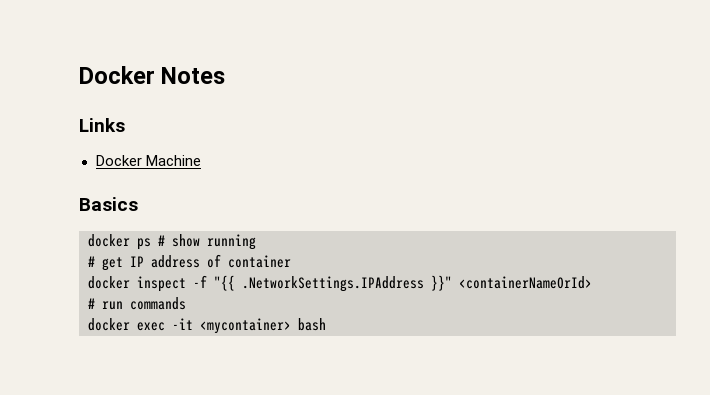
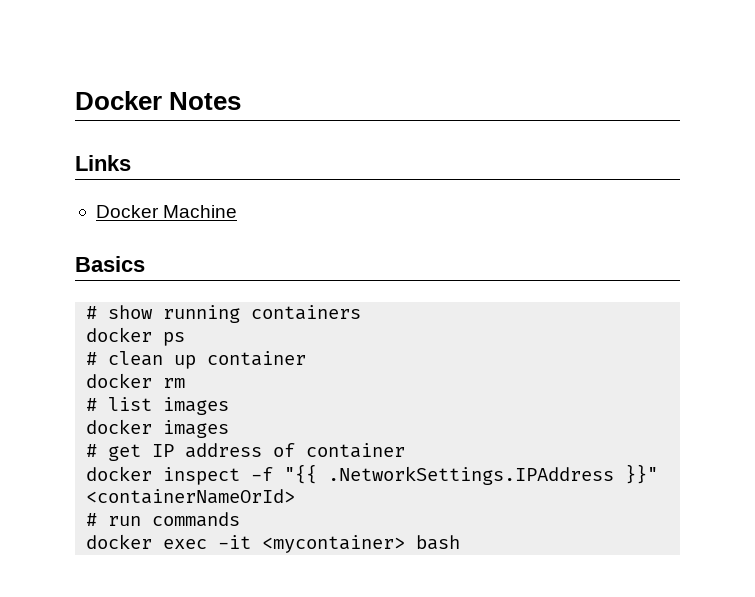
[88,234,151,250] docker ps -> (145, 264) none
(256, 242) none -> [251,305,362,320] [86,327,186,346] [86,351,307,369] [86,373,186,388] [86,397,230,415] [86,419,230,438] containers // docker ps // # clean up container // docker rm // # list images // docker images

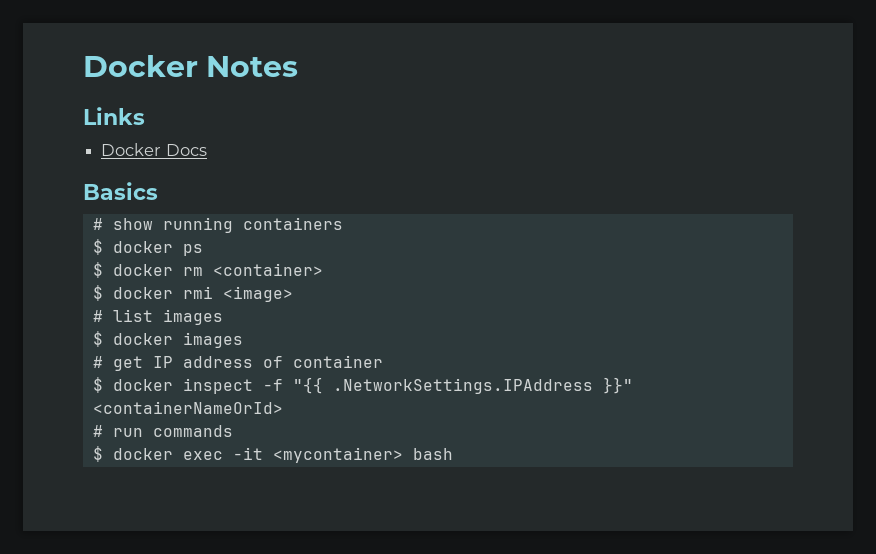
[163,205,238,218] Machine -> [165,144,207,156] Docs
(362, 312) none -> [92,239,103,255] $
[86,351,307,369] [86,373,186,388] # clean up container // docker rm -> [92,262,323,278] [92,285,293,302] $ docker rm <container> // $ docker rmi <image>
(230, 406) none -> [92,331,103,347] $
(406, 450) none -> [92,377,103,393] $
(241, 519) none -> [92,446,103,462] $

